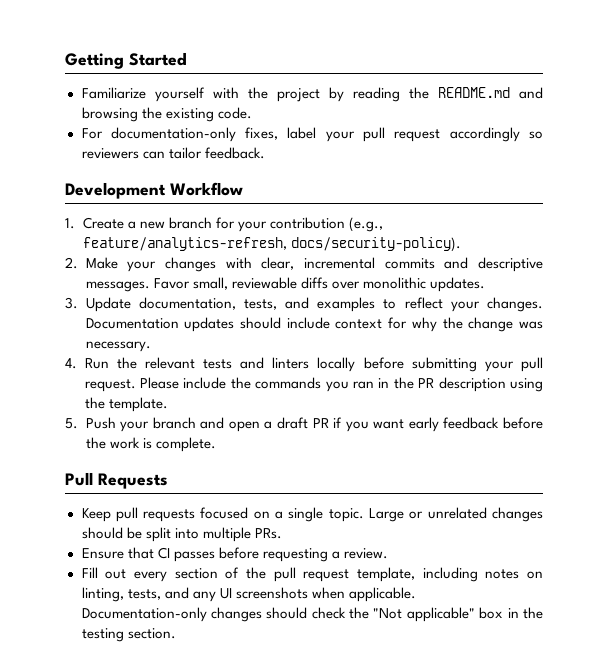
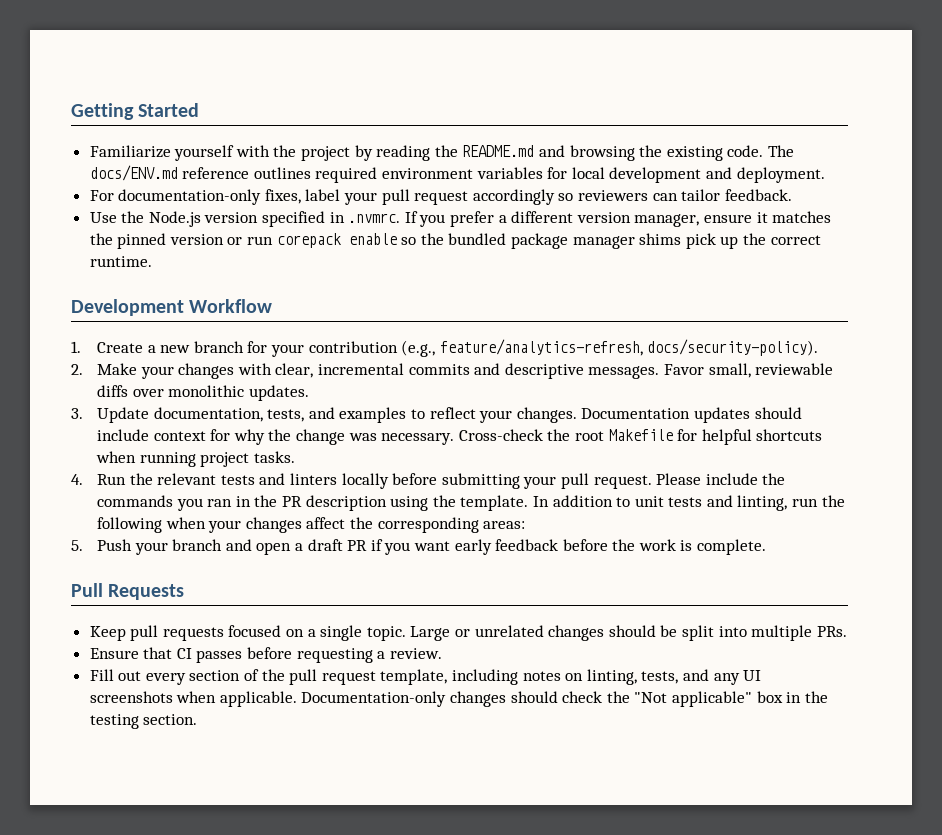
(252, 113) none -> [767,145,794,157] [89,165,825,183] The docs/ENV.md reference outlines required environment variables for local development and deployment.
(265, 153) none -> [89,211,832,227] [89,233,821,249] [89,256,152,267] // Use the Node.js version specified in .nvmrc. If you prefer a different version manager, ensure it matches the pinned version or run corepack enable so the bundled package manager shims pick up the correct runtime.
(151, 346) none -> [458,429,823,445] [96,451,295,467] Cross-check the root Makefile for helpful shortcuts when running project tasks.
(168, 404) none -> [532,495,845,511] [97,517,526,533] In addition to unit tests and linting, run the following when your changes affect the corresponding areas:

